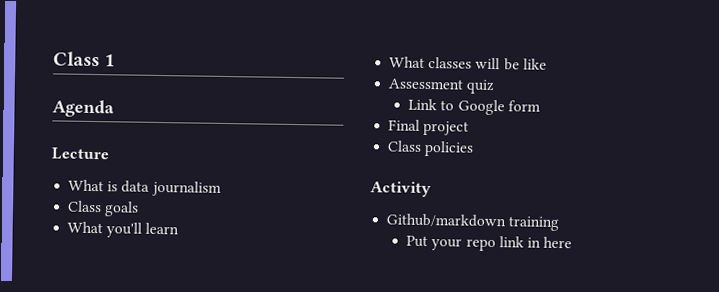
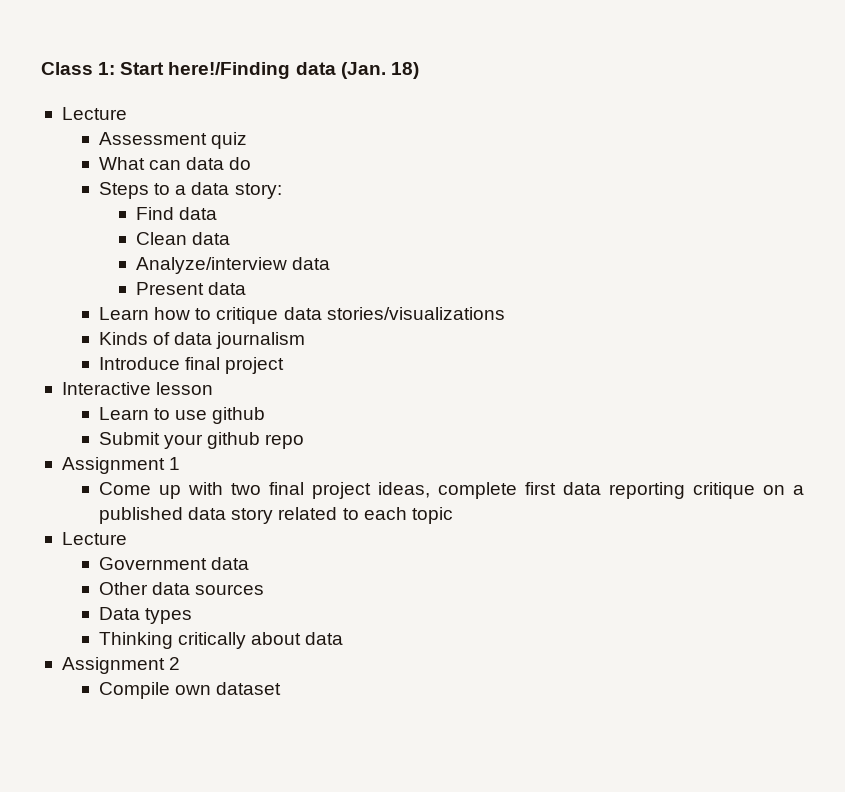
[53,51,116,67] [52,99,115,118] [51,147,109,161] [68,179,222,197] [67,200,140,217] [67,221,180,238] [389,56,547,71] [388,78,496,95] [408,98,541,116] [388,119,470,136] [387,140,475,157] [370,181,432,198] [386,213,560,232] [406,235,573,252] Class 1 // Agenda // Lecture // What is data journalism // Class goals // What you'll learn // What classes will be like // Assessment quiz // Link to Google form // Final project // Class policies // Activity // Github/markdown training // Put your repo link in here -> [41,62,419,79] [61,107,127,120] [98,132,248,149] [98,157,252,170] [98,182,282,199] [136,207,218,220] [136,232,231,245] [136,257,331,274] [136,282,247,295] [98,307,505,324] [98,332,306,349] [98,357,285,374] [61,382,214,395] [98,407,266,424] [98,432,305,449] [61,457,181,474] [98,482,804,499] [98,507,453,524] [61,532,127,545] [98,557,250,570] [98,582,265,595] [98,607,193,624] [98,632,344,649] [61,657,181,674] [98,682,282,699] Class 1: Start here!/Finding data (Jan. 18) // Lecture // Assessment quiz // What can data do // Steps to a data story: // Find data // Clean data // Analyze/interview data // Present data // Learn how to critique data stories/visualizations // Kinds of data journalism // Introduce final project // Interactive lesson // Learn to use github // Submit your github repo // Assignment 1 // Come up with two final project ideas, complete first data reporting critique on a published data story related to each topic // Lecture // Government data // Other data sources // Data types // Thinking critically about data // Assignment 2 // Compile own dataset

